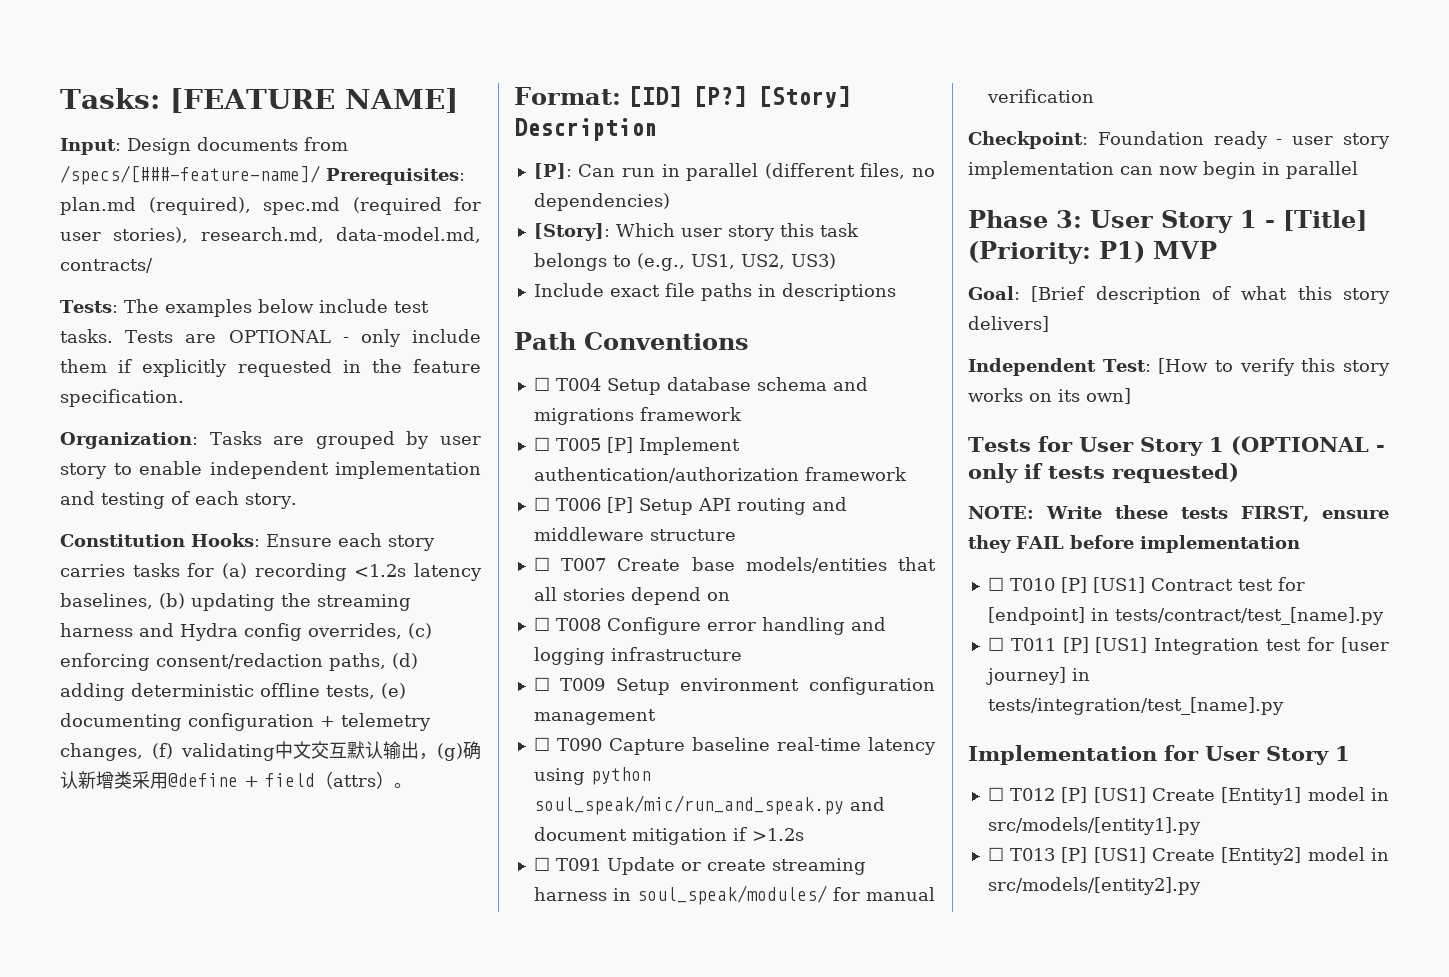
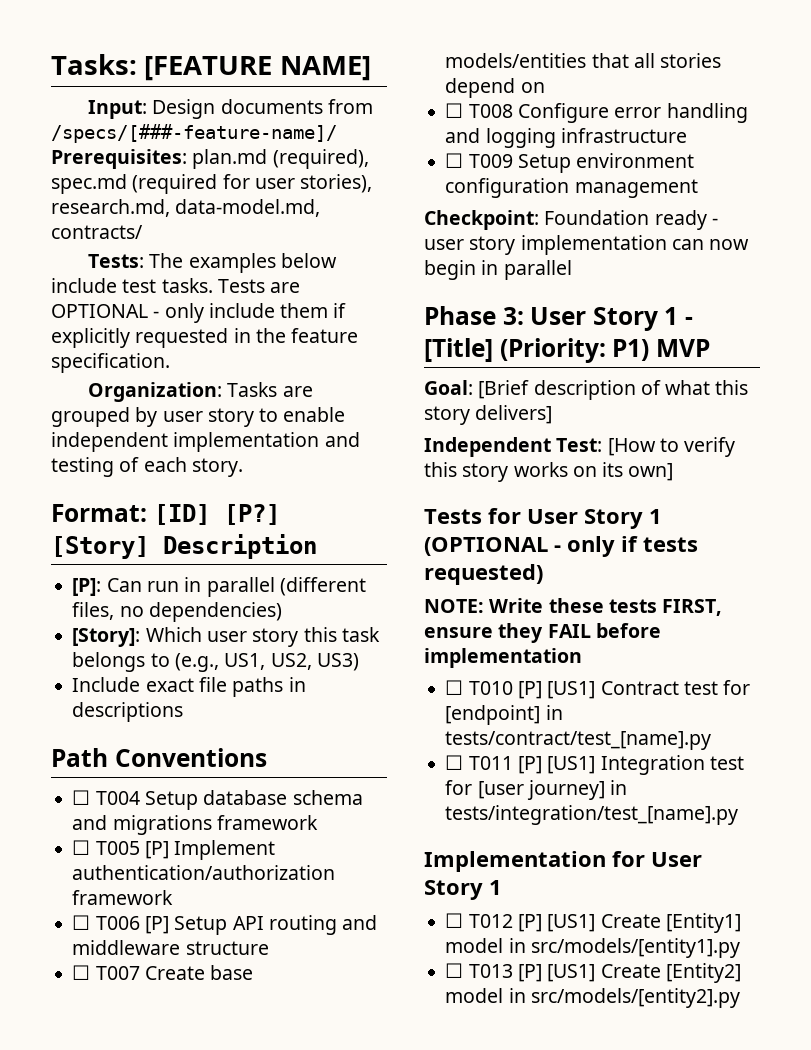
[60,533,435,551] [60,563,482,581] [60,593,411,611] [60,623,432,641] [60,653,418,671] [60,683,406,701] [60,713,431,731] [60,741,481,761] [60,771,412,789] // Constitution Hooks: Ensure each story carries tasks for (a) recording <1.2s latency baselines, (b) updating the streaming harness and Hydra config overrides, (c) enforcing consent/redaction paths, (d) adding deterministic offline tests, (e) documenting configuration + telemetry changes, (f) validating中文交互默认输出，(g)确认新增类采用@define + field（attrs）。 -> (243, 467) none
[533,737,936,755] [533,767,651,785] [533,795,885,815] [533,827,804,845] [533,857,866,875] [533,885,935,905] [986,89,1094,103] // ☐ T090 Capture baseline real-time latency using python soul_speak/mic/run_and_speak.py and document mitigation if >1.2s // ☐ T091 Update or create streaming harness in soul_speak/modules/ for manual verification -> (698, 188) none

